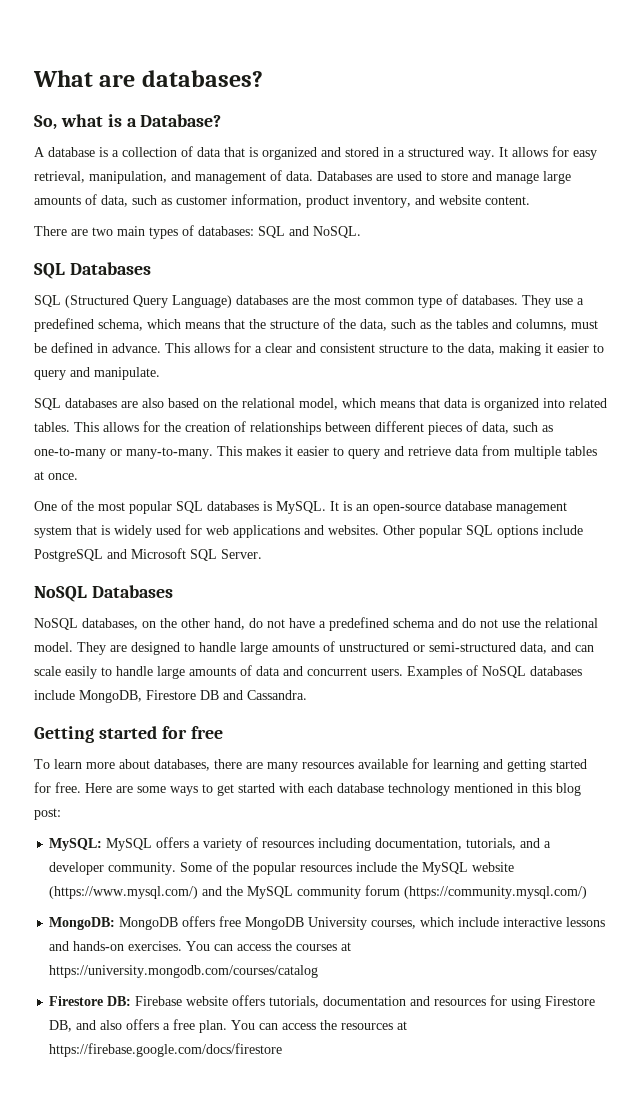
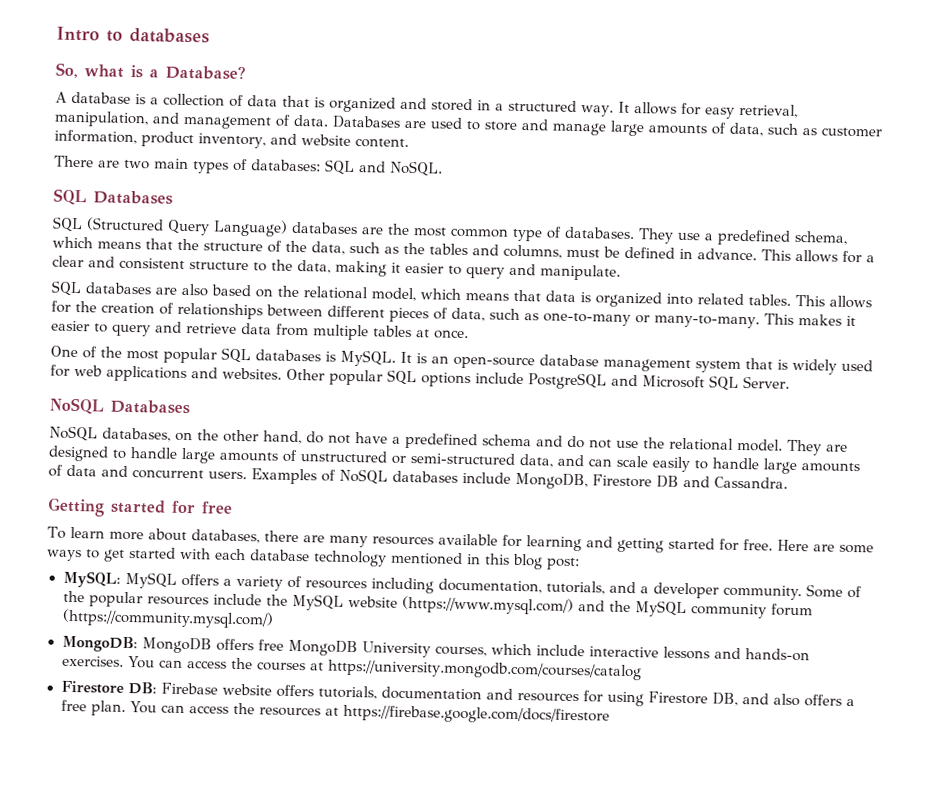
[33,70,263,87] What are databases? -> [56,26,210,44] Intro to databases

